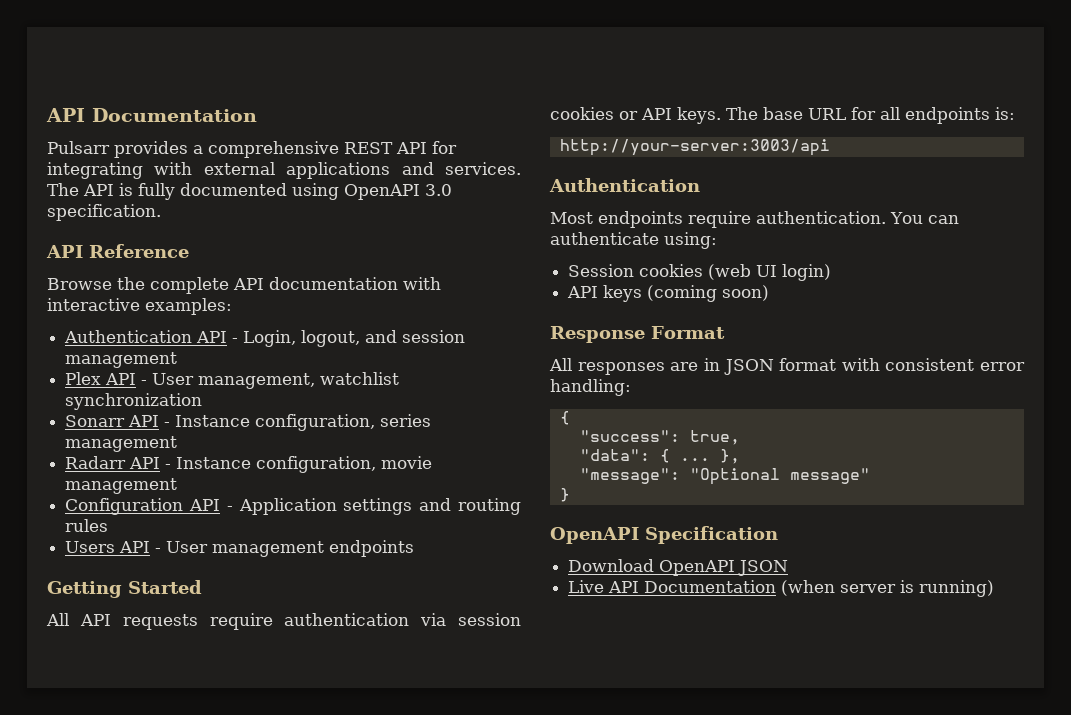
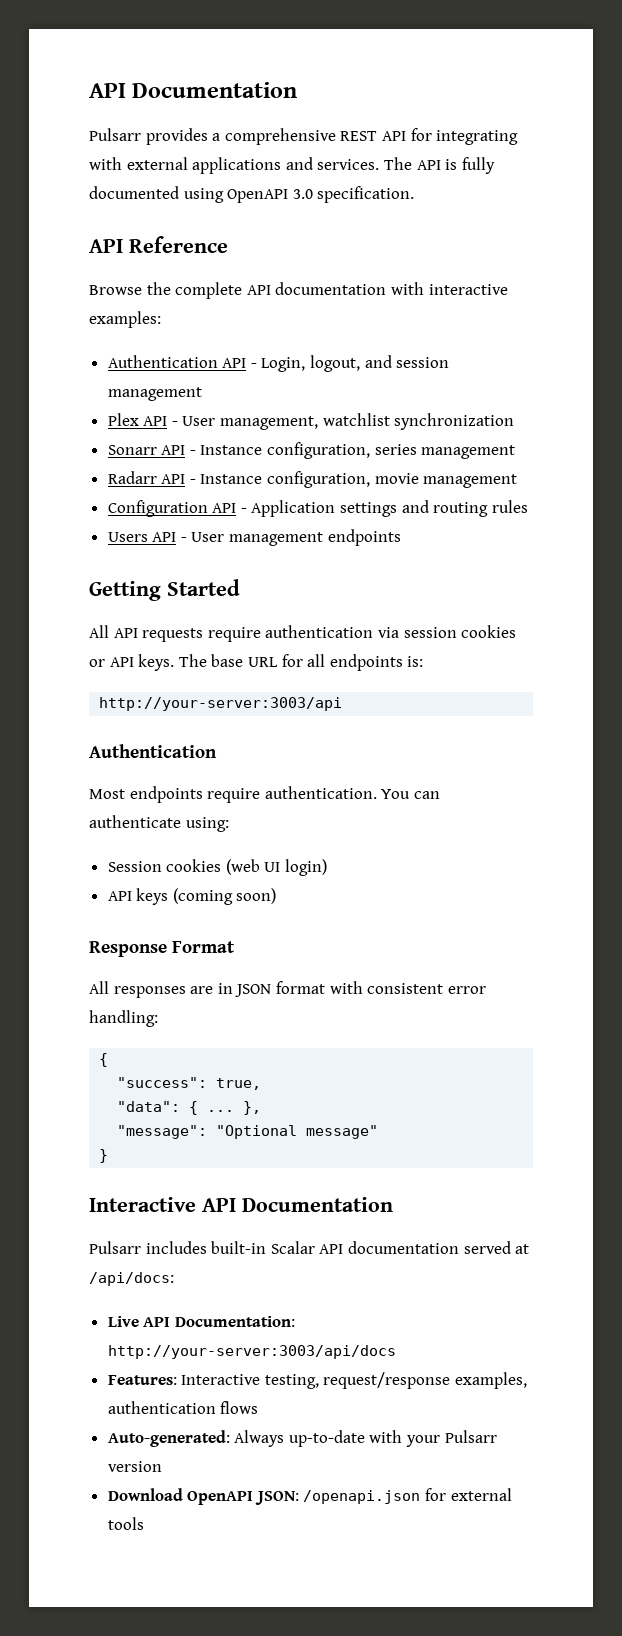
[550,526,778,544] [568,559,789,576] [568,580,995,597] OpenAPI Specification // Download OpenAPI JSON // Live API Documentation (when server is running) -> [89,1197,393,1212] [89,1241,530,1254] [89,1272,174,1286] [107,1316,295,1327] [107,1345,396,1359] [107,1372,528,1389] [107,1401,259,1414] [107,1430,497,1447] [107,1461,162,1472] [107,1488,512,1505] [107,1517,144,1530] Interactive API Documentation // Pulsarr includes built-in Scalar API documentation served at /api/docs: // Live API Documentation: http://your-server:3003/api/docs // Features: Interactive testing, request/response examples, authentication flows // Auto-generated: Always up-to-date with your Pulsarr version // Download OpenAPI JSON: /openapi.json for external tools

